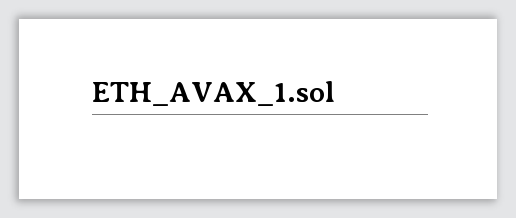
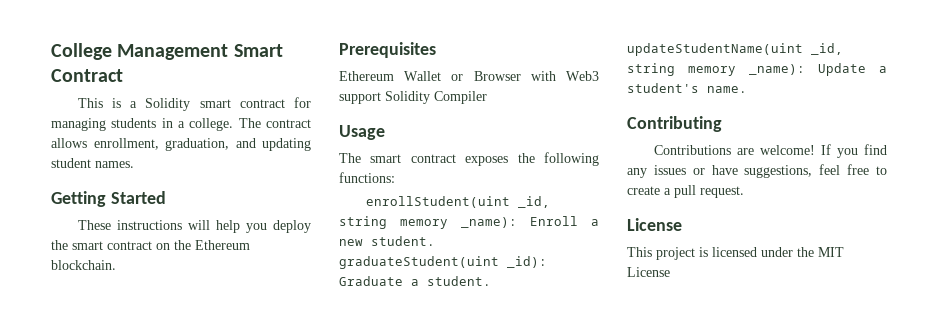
[92,81,335,106] ETH_AVAX_1.sol -> [51,43,283,60] [51,69,123,82] [77,97,311,111] [51,118,311,131] [51,138,311,151] [51,158,134,168] [51,191,166,207] [77,220,311,233] [51,240,250,250] [51,260,116,270] [339,42,436,58] [339,71,599,81] [339,91,487,104] [339,125,385,140] [339,152,599,166] [339,172,395,183] [365,196,550,208] [339,216,599,229] [339,236,435,246] [339,256,547,269] [339,276,491,286] [627,43,843,56] [627,63,887,76] [627,83,747,93] [627,116,722,132] [653,144,887,158] [627,164,887,178] [627,185,744,198] [627,218,682,231] [627,247,844,260] [627,267,670,277] College Management Smart Contract // This is a Solidity smart contract for managing students in a college. The contract allows enrollment, graduation, and updating student names. // Getting Started // These instructions will help you deploy the smart contract on the Ethereum blockchain. // Prerequisites // Ethereum Wallet or Browser with Web3 support Solidity Compiler // Usage // The smart contract exposes the following functions: // enrollStudent(uint _id, string memory _name): Enroll a new student. graduateStudent(uint _id): Graduate a student. updateStudentName(uint _id, string memory _name): Update a student's name. // Contributing // Contributions are welcome! If you find any issues or have suggestions, feel free to create a pull request. // License // This project is licensed under the MIT License

